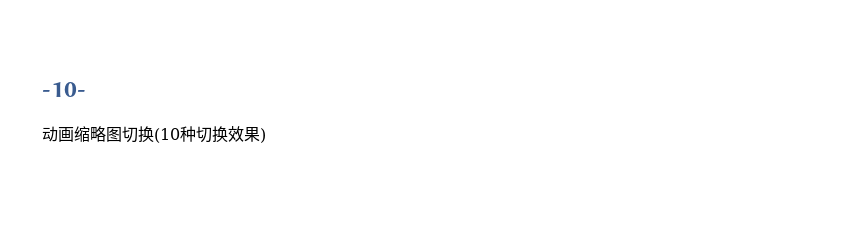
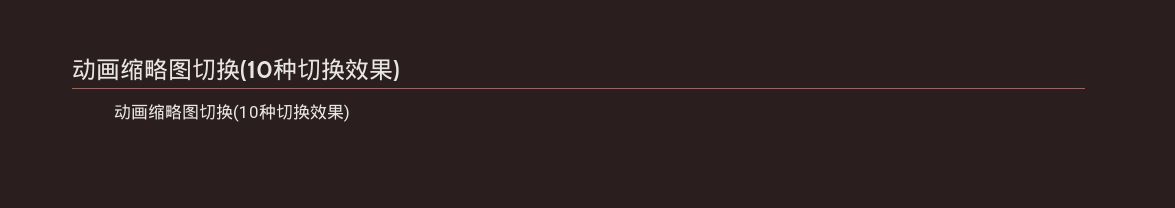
[42,82,86,97] -10- -> [72,58,400,81] 动画缩略图切换(10种切换效果)

